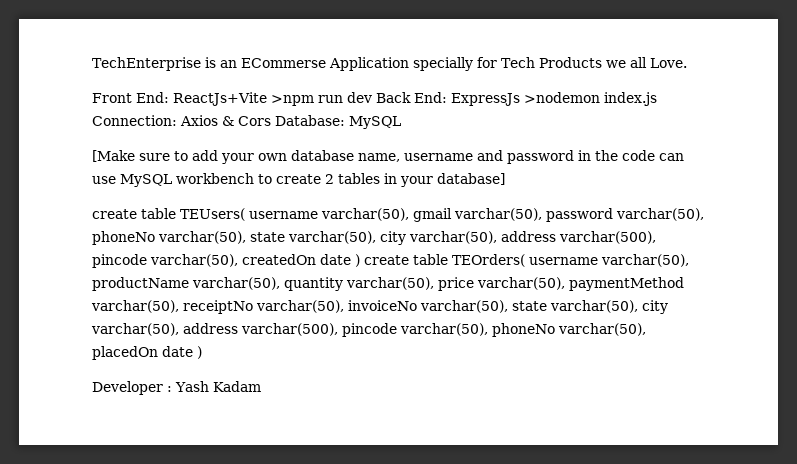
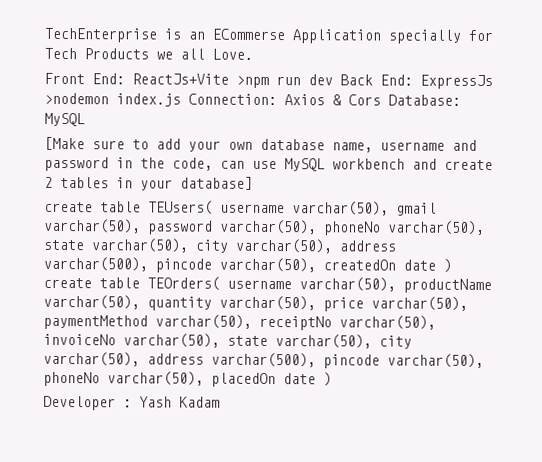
[622,150,655,161] code -> [172,157,213,171] code,
[258,174,272,184] to -> [412,158,437,170] and

